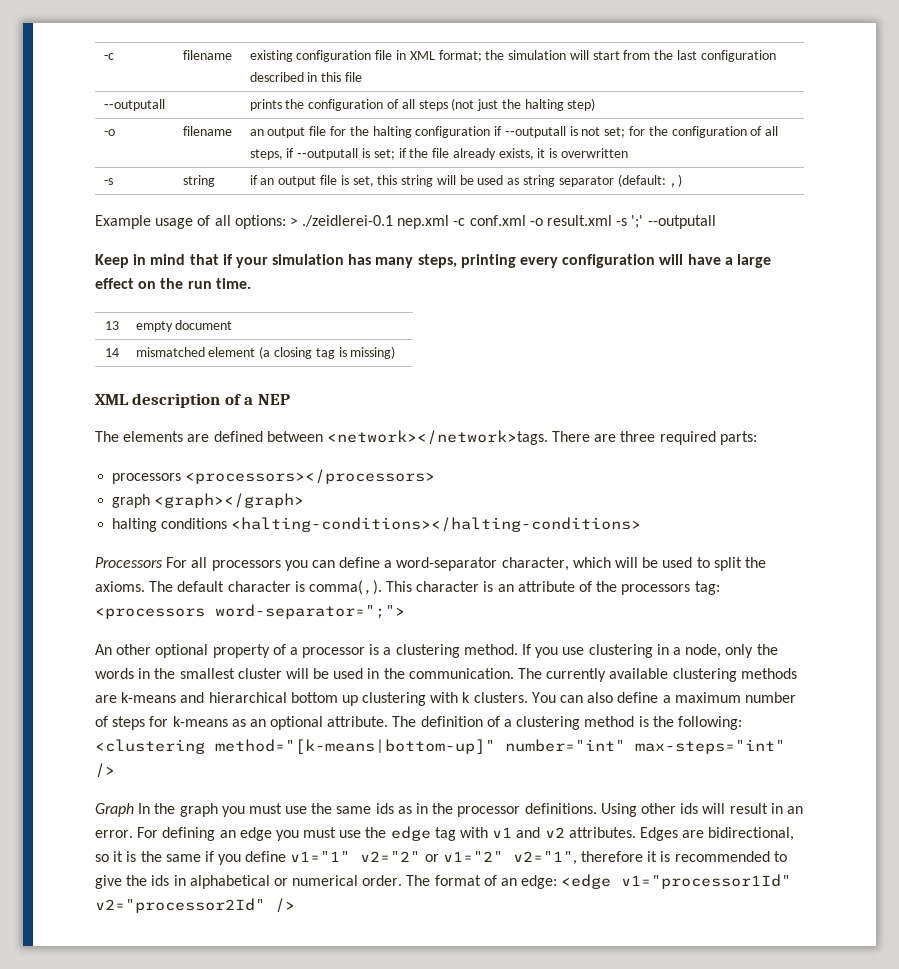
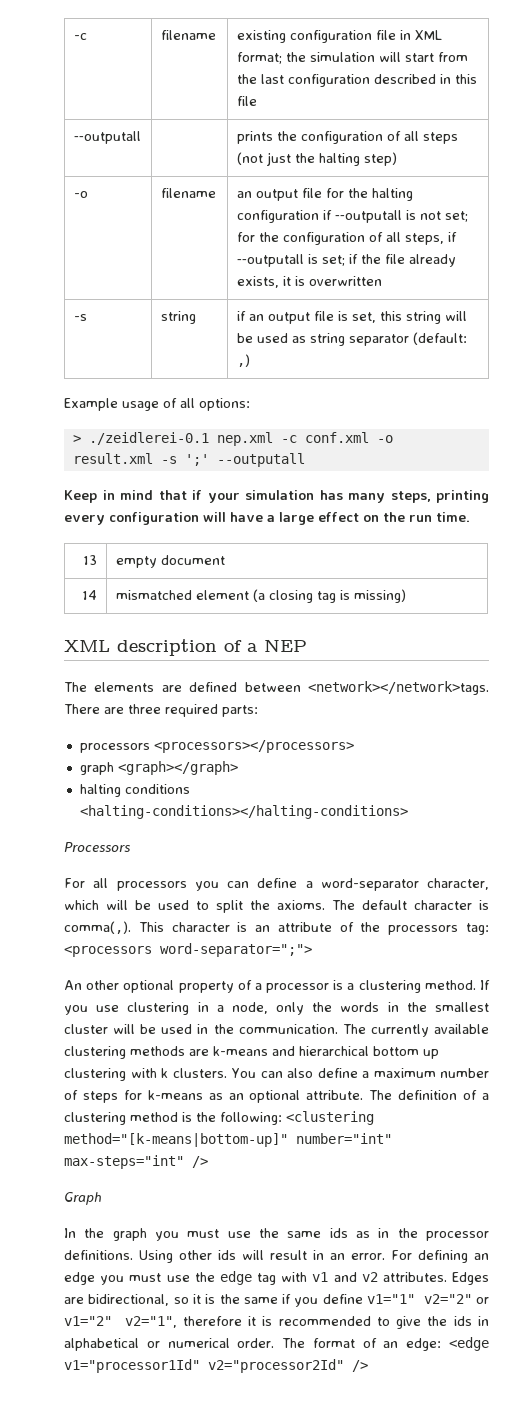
(286, 222) none -> (250, 404) //
(163, 562) none -> (130, 847) //
(134, 810) none -> (102, 1198) //

